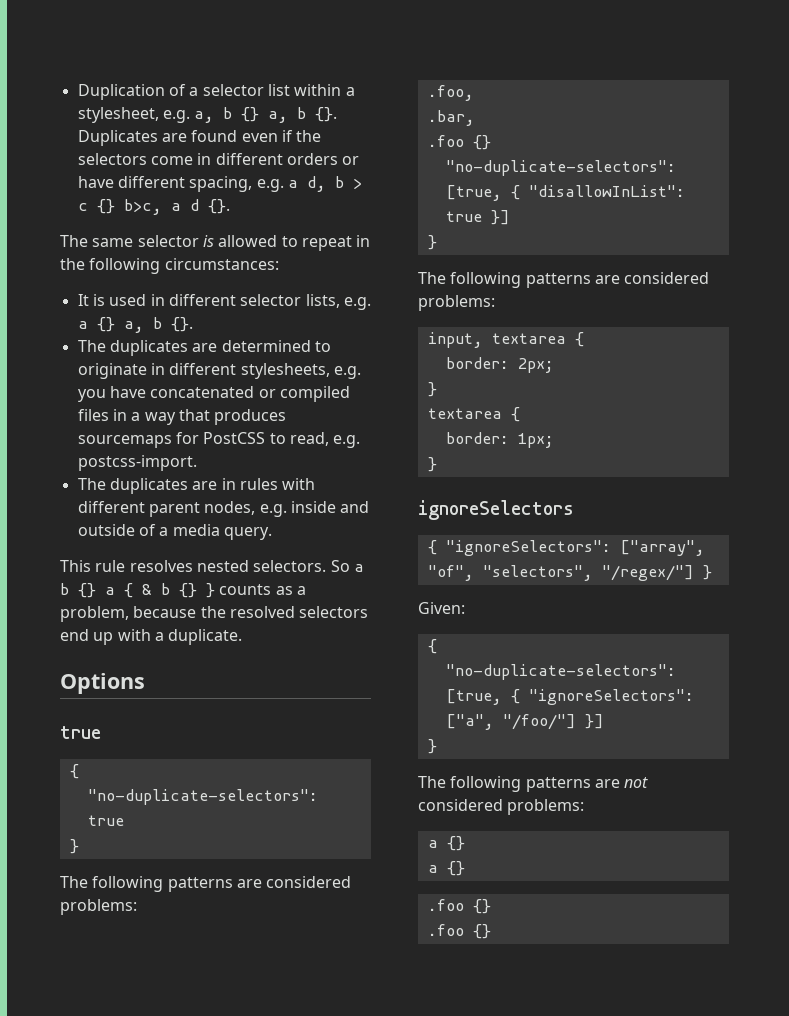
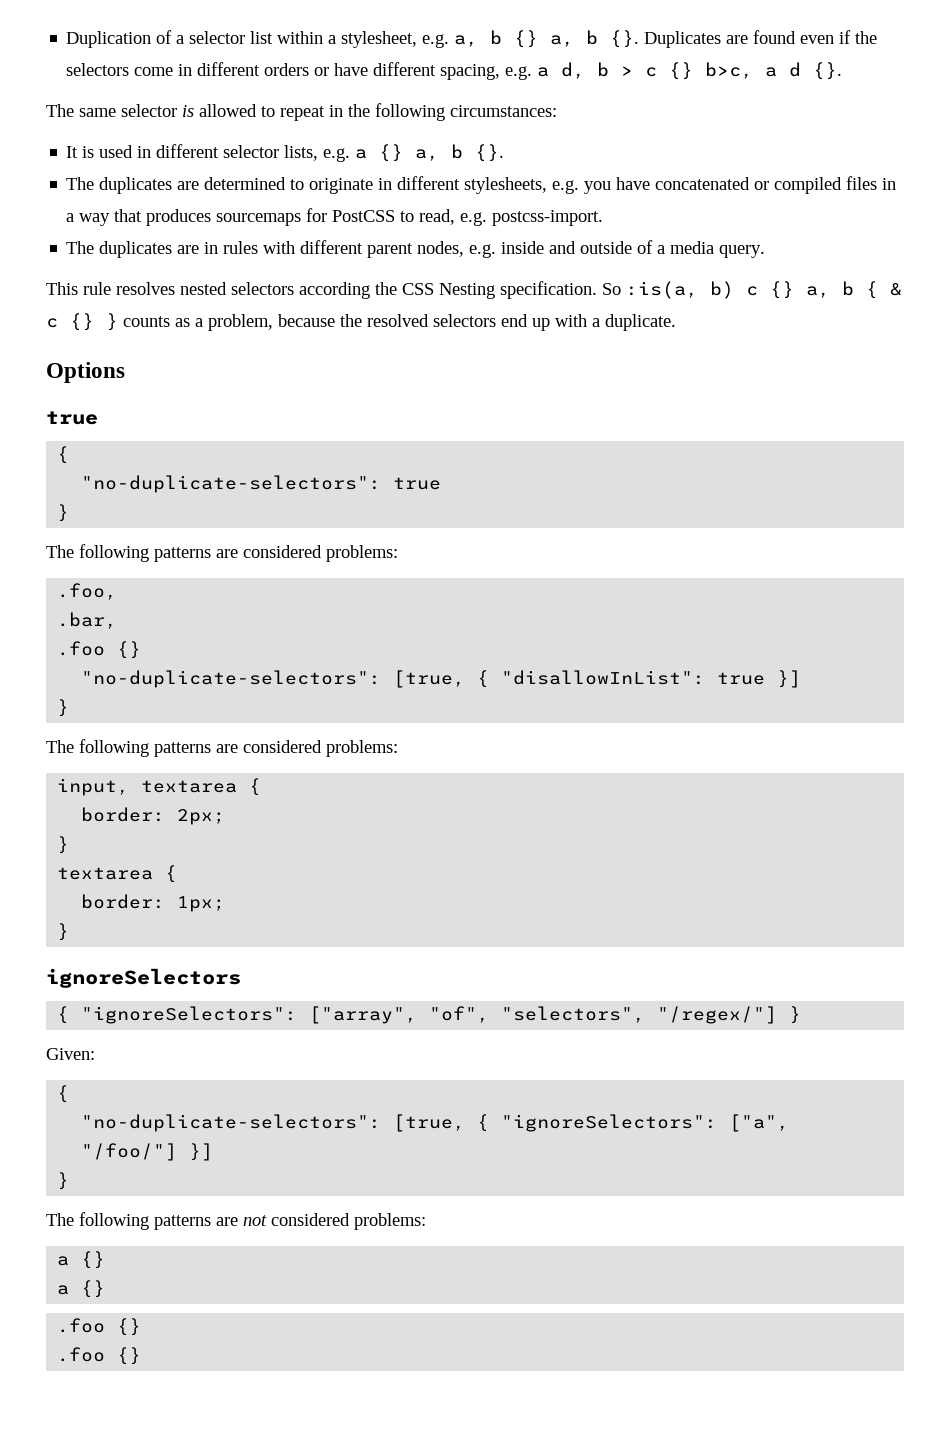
[253,560,364,572] [60,583,115,598] selectors. So a b {} a -> [231,281,854,299] selectors according the CSS Nesting specification. So :is(a, b) c {} a, b
[161,583,170,595] b -> [46,318,58,328] c

